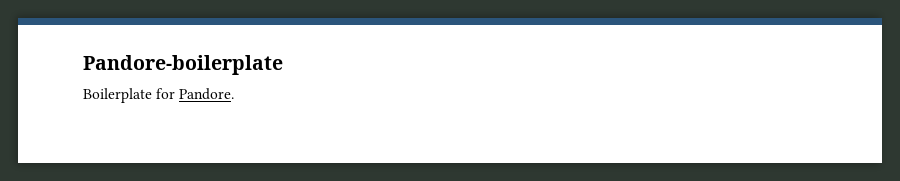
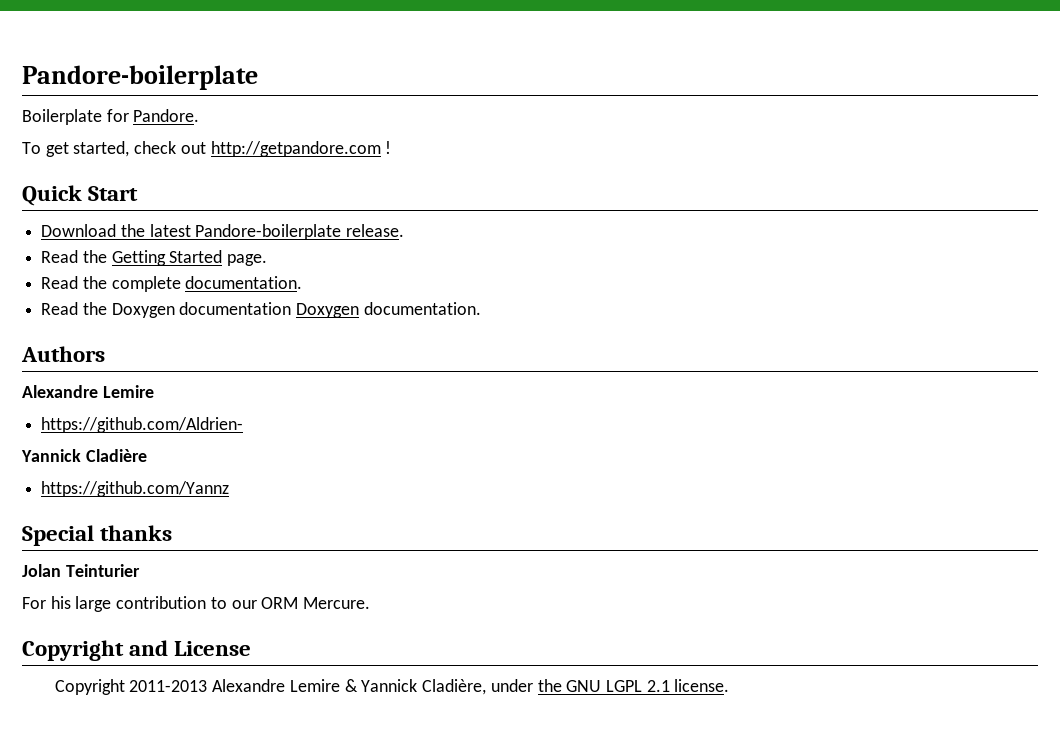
(235, 94) none -> [22,141,392,157] [22,185,139,206] [41,224,405,240] [41,250,268,266] [41,276,303,292] [41,302,481,318] [21,346,105,362] [22,385,154,398] [41,417,244,433] [21,449,147,462] [41,481,230,497] [22,525,173,546] [22,564,140,577] [22,596,371,612] [22,640,252,661] [54,679,730,695] // To get started, check out http://getpandore.com ! // Quick Start // Download the latest Pandore-boilerplate release. // Read the Getting Started page. // Read the complete documentation. // Read the Doxygen documentation Doxygen documentation. // Authors // Alexandre Lemire // https://github.com/Aldrien- // Yannick Cladière // https://github.com/Yannz // Special thanks // Jolan Teinturier // For his large contribution to our ORM Mercure. // Copyright and License // Copyright 2011-2013 Alexandre Lemire & Yannick Cladière, under the GNU LGPL 2.1 license.

